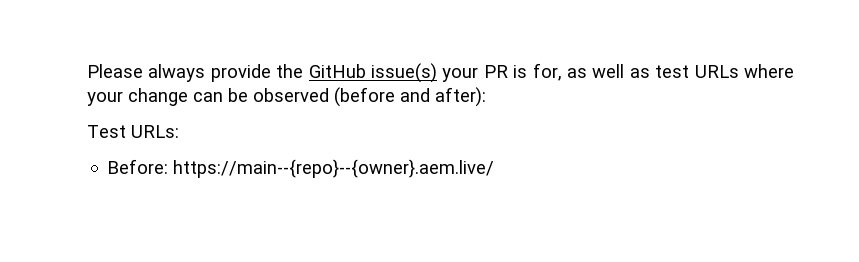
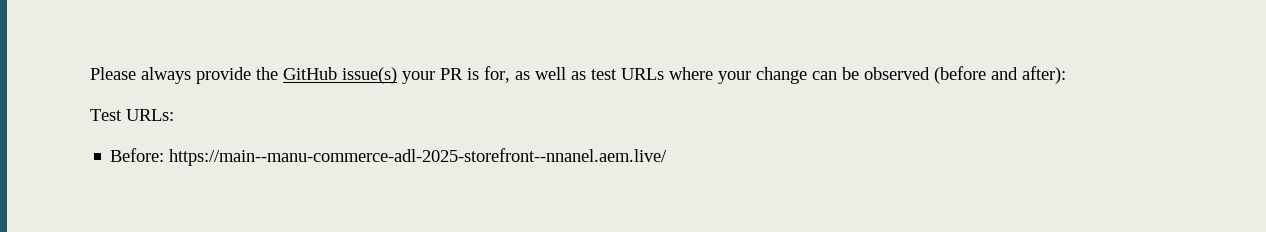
[173,159,495,178] https://main--{repo}--{owner}.aem.live/ -> [169,148,668,166] https://main--manu-commerce-adl-2025-storefront--nnanel.aem.live/

